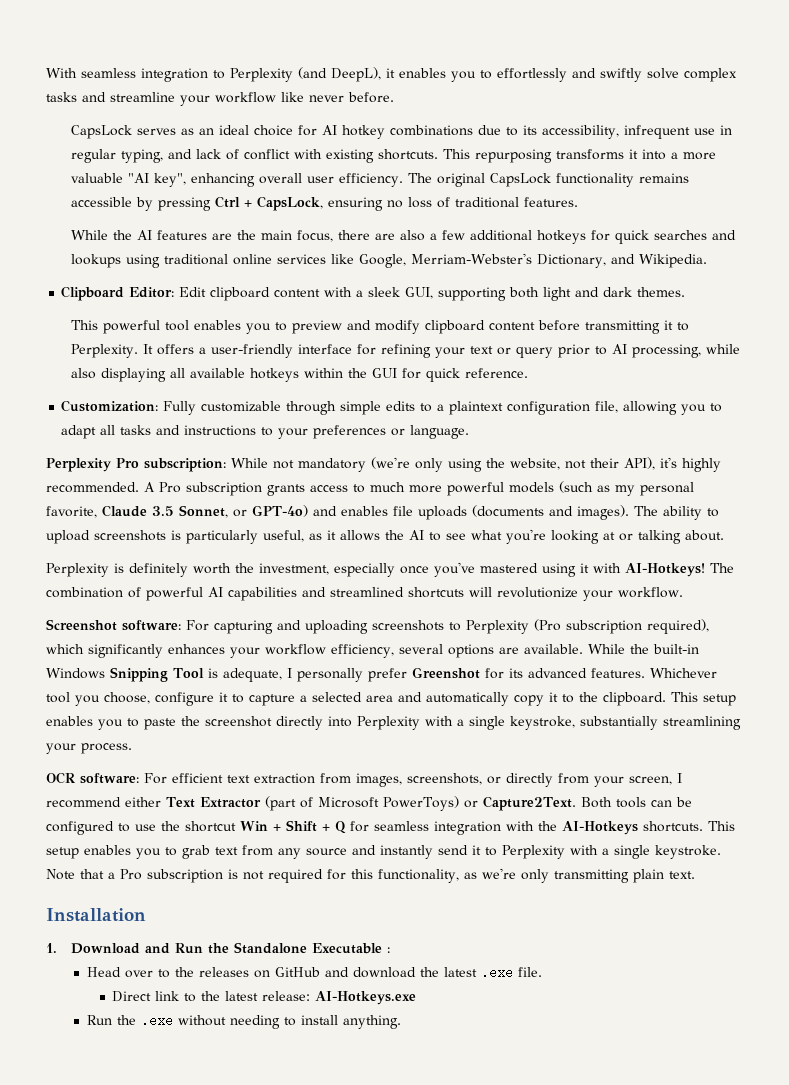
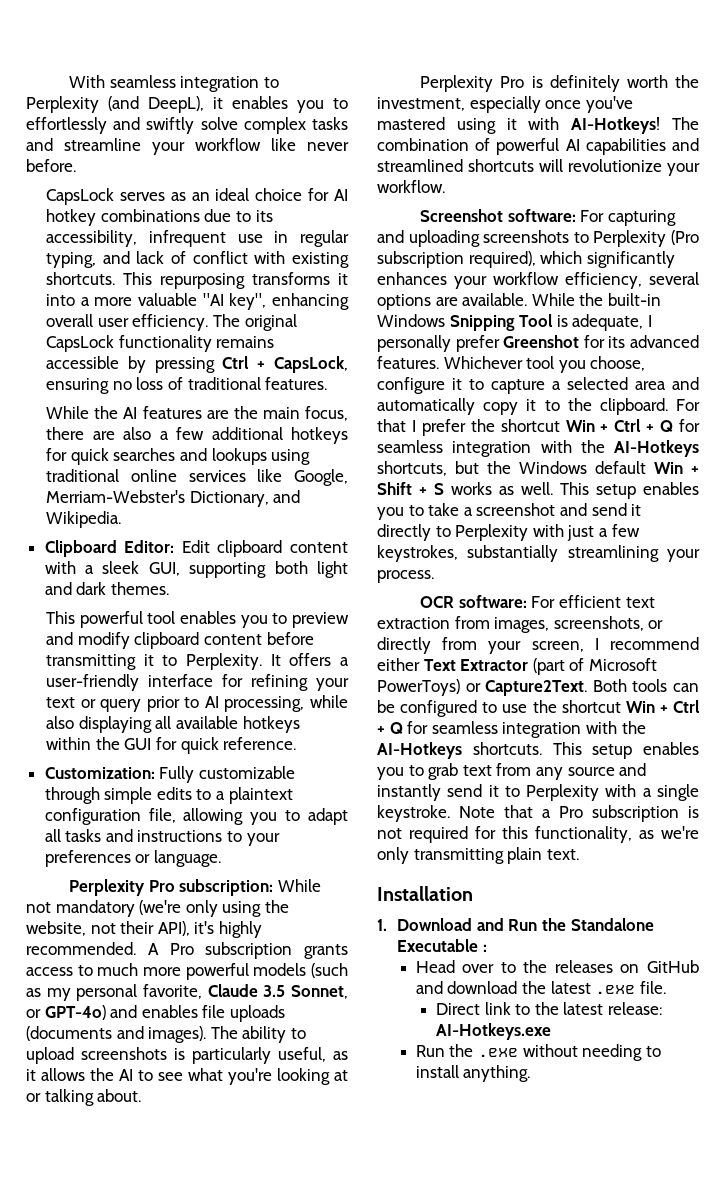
(109, 570) none -> [500,76,525,88] Pro
[671,692,736,706] [46,716,575,730] This setup enables you to paste the screenshot directly into Perplexity with a single keystroke, -> [676,399,701,411] [377,419,700,436] [377,440,699,457] [377,461,699,476] [377,482,699,499] [377,503,642,520] [377,524,640,541] [377,545,458,562] For that I prefer the shortcut Win + Ctrl + Q for seamless integration with the AI-Hotkeys shortcuts, but the Windows default Win + Shift + S works as well. This setup enables you to take a screenshot and send it directly to Perplexity with just a few keystrokes,
[286,820,317,832] Shift -> [673,700,700,713] Ctrl

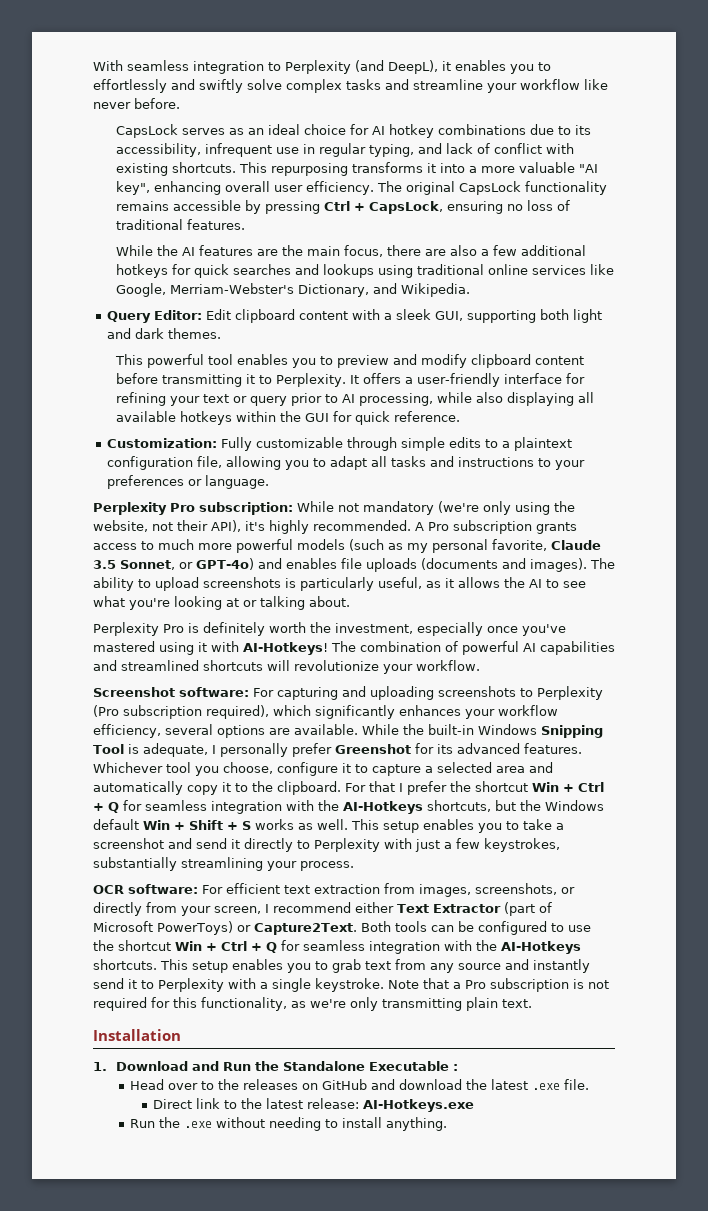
[44,540,117,557] Clipboard -> [107,311,152,323] Query

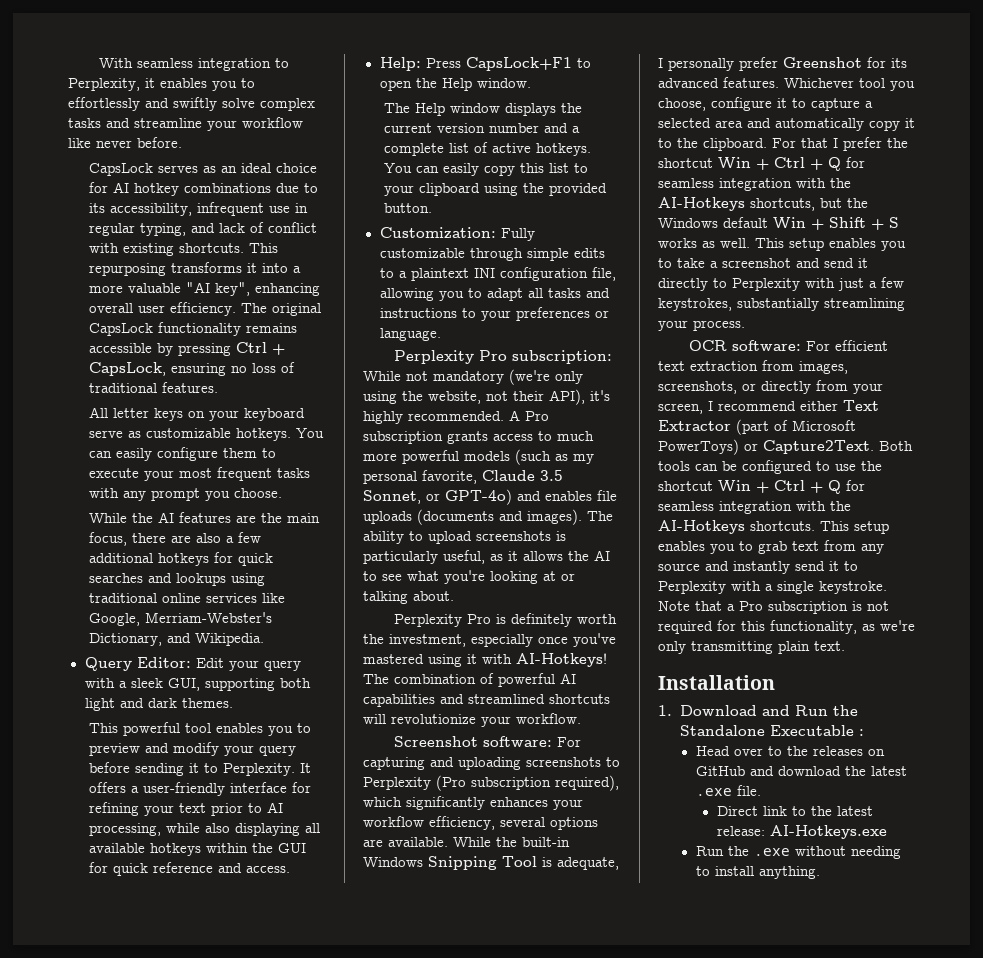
[285,60,438,74] Perplexity (and DeepL), -> [68,78,140,91] Perplexity,
(246, 224) none -> [89,407,306,421] [89,428,325,441] [89,447,277,461] [89,467,311,481] [89,488,283,501] // All letter keys on your keyboard serve as customizable hotkeys. You can easily configure them to execute your most frequent tasks with any prompt you choose.
[235,309,349,323] clipboard content -> [228,660,301,671] your query
[471,354,585,368] [116,373,243,387] clipboard content before transmitting -> [224,745,297,756] [89,762,185,776] your query before sending
[233,396,288,406] or query -> (207, 808) none
[394,411,461,422] reference. -> [153,862,291,873] [379,57,591,71] [379,78,531,91] [384,103,583,116] [384,123,581,133] [384,142,592,156] [384,163,589,176] [384,183,608,196] [384,203,433,213] reference and access. // Help: Press CapsLock+F1 to open the Help window. // The Help window displays the current version number and a complete list of active hotkeys. You can easily copy this list to your clipboard using the provided button.
(573, 444) none -> [473,268,495,278] INI

